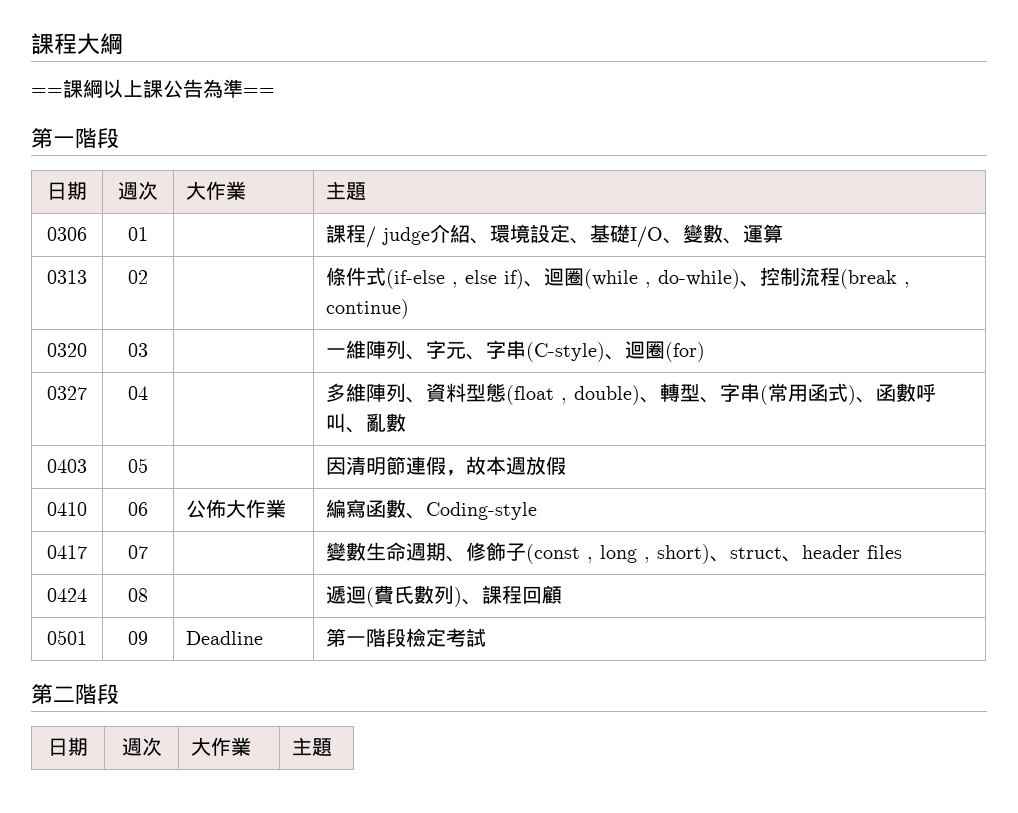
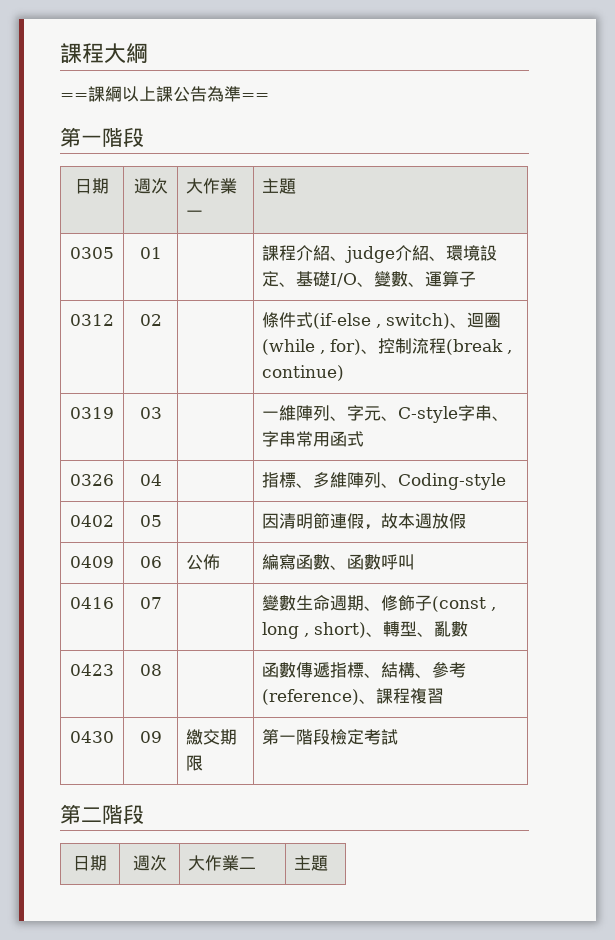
(246, 190) none -> [186,210,204,218] 一
[47,227,87,241] 0306 -> [70,247,114,259] 0305
[365,226,376,248] / -> [296,245,348,261] 介紹、
[47,270,87,284] // 0313 -> [459,271,477,287] [70,314,114,326] 子 // 0312
[464,269,524,289] else if) -> [386,313,451,329] switch)
[657,269,740,289] do-while) -> [330,339,362,355] for)
[47,343,87,357] 0320 -> [70,407,114,419] 0319
[485,340,705,362] [47,386,87,400] 字串(C-style)、迴圈(for) // 0327 -> [398,405,510,423] [262,431,365,447] [70,474,114,486] C-style字串、字串常用函式 // 0326
(148, 393) none -> [262,472,314,488] 指標、
[425,383,936,405] [325,413,406,433] [47,459,87,473] 資料型態(float , double)、轉型、字串(常用函式)、函數呼叫、亂數 // 0403 -> [398,473,507,490] [70,515,114,527] Coding-style // 0402
[47,502,87,516] 0410 -> [70,556,114,568] 0409
[225,499,286,518] 大作業 -> (221, 562) none
[425,502,537,520] [47,545,87,559] Coding-style // 0417 -> [347,554,416,570] [70,597,114,609] 函數呼叫 // 0416
[729,545,902,562] [47,588,87,602] [128,588,148,602] [325,585,562,607] [47,630,87,645] struct、header files // 0424 | 08 | | 遞迴(費氏數列)、課程回顧 // 0501 -> [383,621,469,637] [70,664,114,676] [139,664,162,676] [262,661,467,678] [262,688,445,705] [70,731,114,743] 轉型、亂數 // 0423 | 08 | | 函數傳遞指標、結構、參考(reference)、課程複習 // 0430
[185,631,263,645] Deadline -> [186,729,238,745] [186,755,204,771] 繳交期限
(251, 746) none -> [239,857,257,869] 二

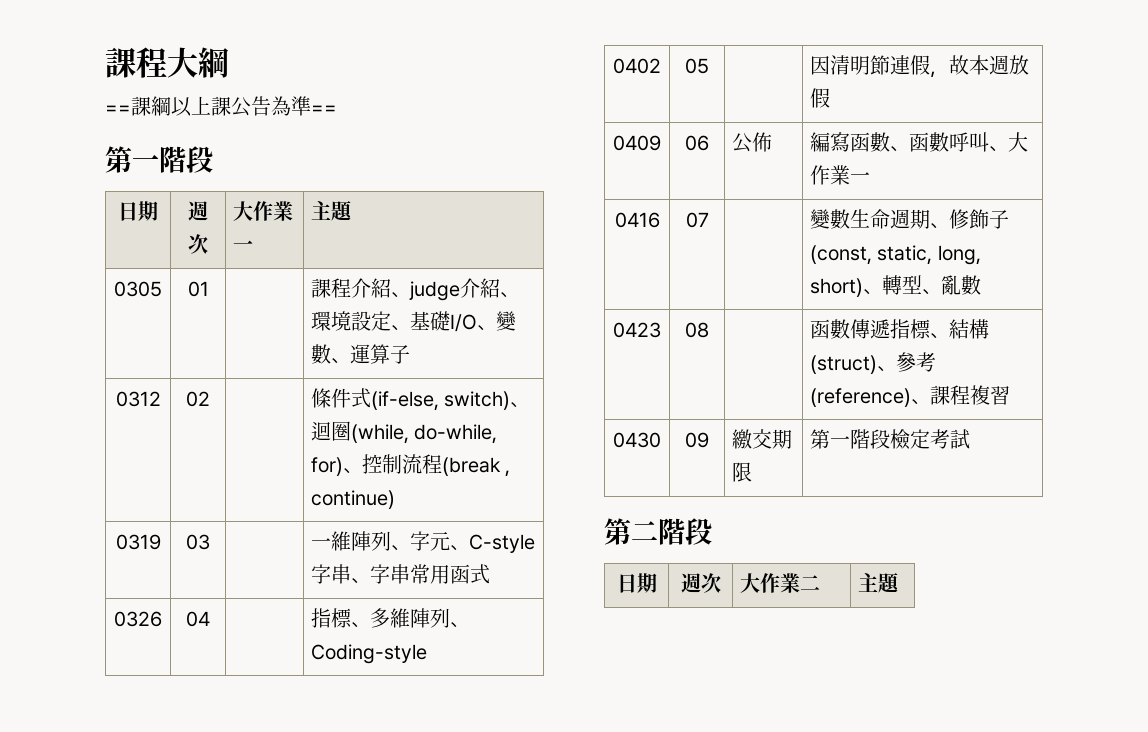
[313,313,382,329] (if-else , -> [371,391,440,411] (if-else,
[262,339,326,355] (while , -> [351,424,498,444] (while, do-while,
(416, 562) none -> [989,132,1029,152] [810,165,871,185] 、大作業一
[432,596,497,612] [262,622,310,639] (const , long , -> [810,245,981,265] (const, static, long,
(416, 670) none -> [810,355,878,374] (struct)

